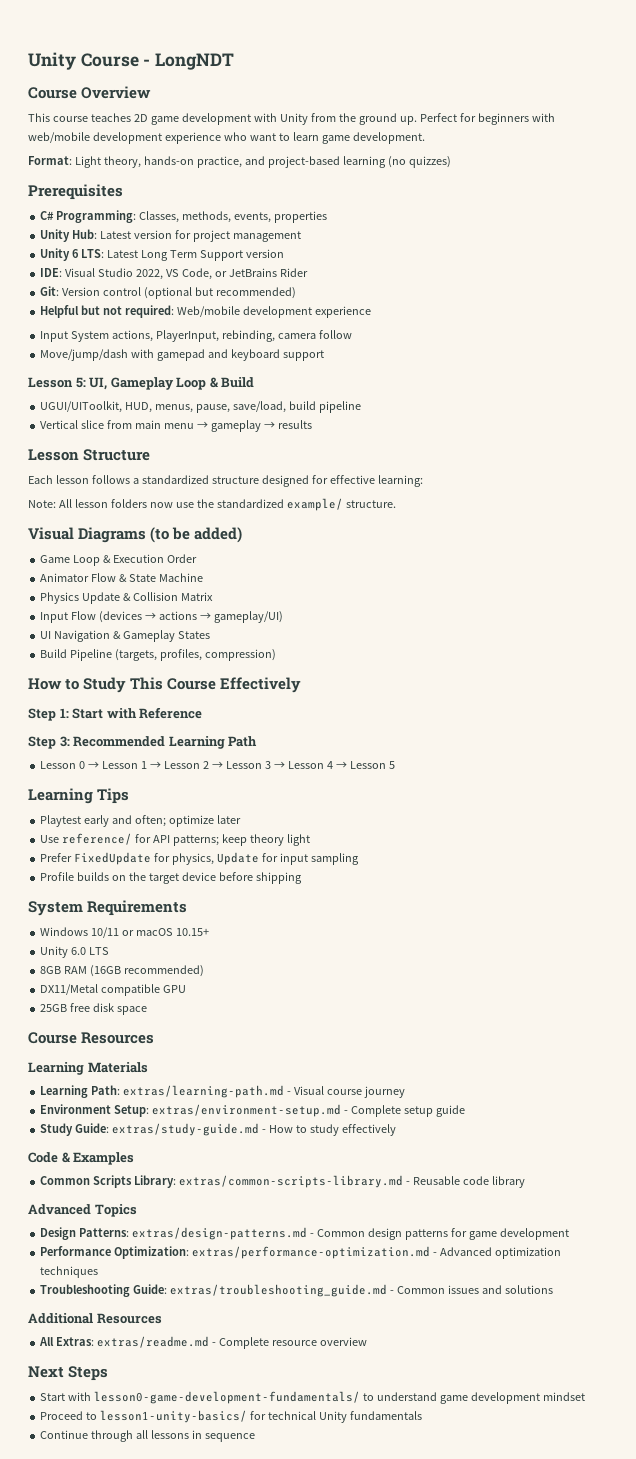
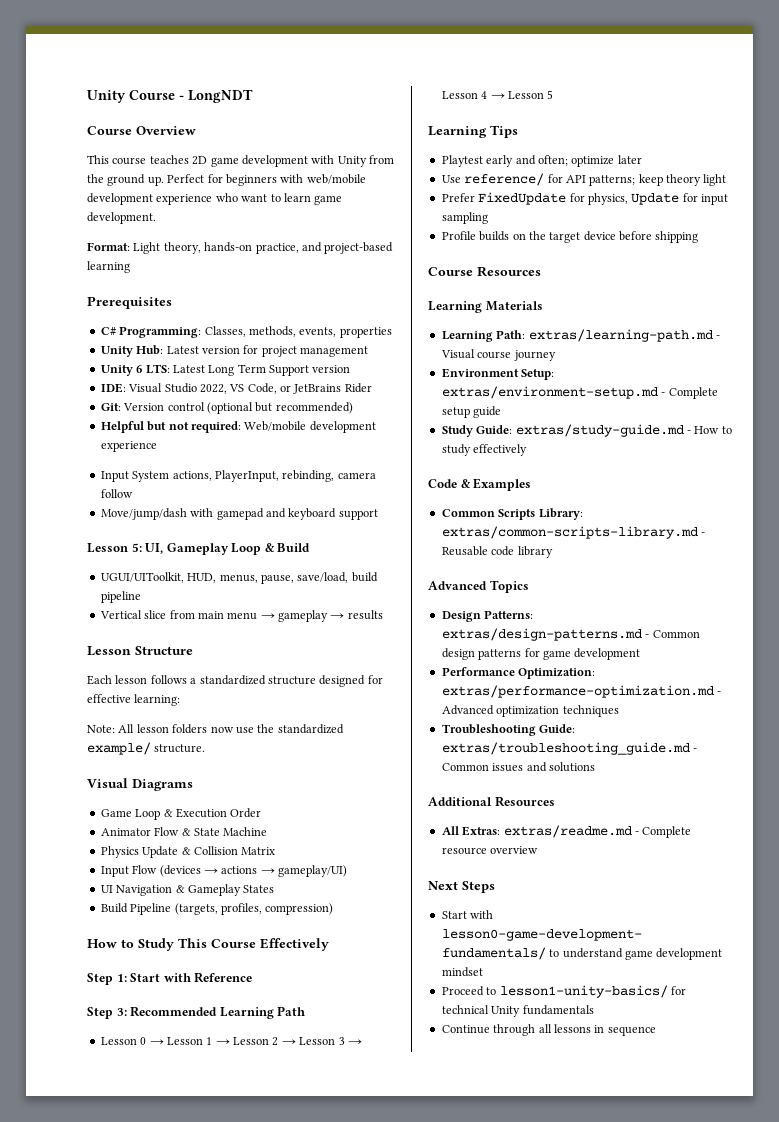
[387,156,451,168] (no quizzes) -> (130, 267) none
[150,527,243,543] (to be added) -> (193, 785) none
[28,900,188,916] [40,927,209,938] [40,946,110,958] [40,965,205,977] [40,984,187,996] [40,1003,148,1015] // System Requirements // Windows 10/11 or macOS 10.15+ // Unity 6.0 LTS // 8GB RAM (16GB recommended) // DX11/Metal compatible GPU // 25GB free disk space -> (699, 237) none

